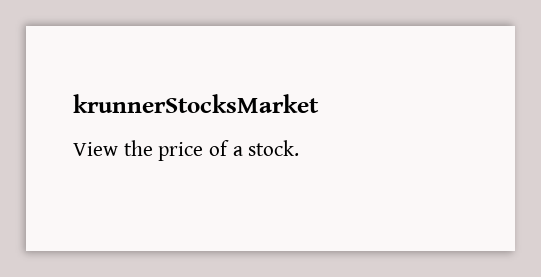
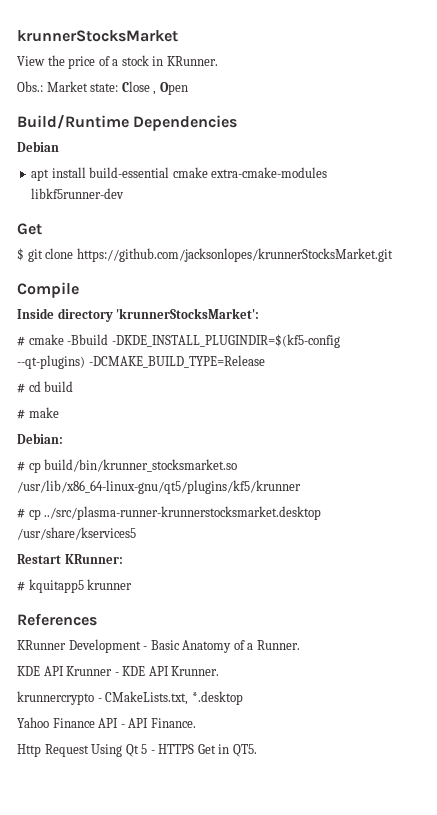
[248,140,300,156] stock. -> [121,55,218,66] [17,81,188,95] [17,115,238,131] [17,141,59,152] [31,167,328,181] [31,188,125,199] [17,223,42,235] [17,248,393,262] [17,282,79,298] [17,308,260,322] [17,334,340,348] [17,355,265,369] [17,381,74,393] [17,407,59,419] [17,433,63,444] [17,459,238,473] [17,480,301,494] [17,506,322,520] [17,527,136,540] [17,554,123,564] [17,579,133,593] [17,613,97,626] [17,639,300,653] [17,666,220,676] [17,691,243,705] [17,717,196,728] [17,744,257,757] stock in KRunner. // Obs.: Market state: Close , Open // Build/Runtime Dependencies // Debian // apt install build-essential cmake extra-cmake-modules libkf5runner-dev // Get // $ git clone https://github.com/jacksonlopes/krunnerStocksMarket.git // Compile // Inside directory 'krunnerStocksMarket': // # cmake -Bbuild -DKDE_INSTALL_PLUGINDIR=$(kf5-config --qt-plugins) -DCMAKE_BUILD_TYPE=Release // # cd build // # make // Debian: // # cp build/bin/krunner_stocksmarket.so /usr/lib/x86_64-linux-gnu/qt5/plugins/kf5/krunner // # cp ../src/plasma-runner-krunnerstocksmarket.desktop /usr/share/kservices5 // Restart KRunner: // # kquitapp5 krunner // References // KRunner Development - Basic Anatomy of a Runner. // KDE API Krunner - KDE API Krunner. // krunnercrypto - CMakeLists.txt, *.desktop // Yahoo Finance API - API Finance. // Http Request Using Qt 5 - HTTPS Get in QT5.

